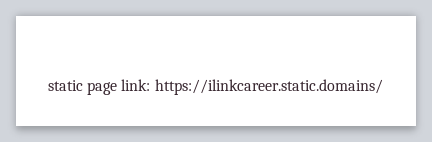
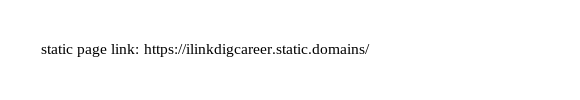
[154,79,383,95] https://ilinkcareer.static.domains/ -> [143,44,370,57] https://ilinkdigcareer.static.domains/

